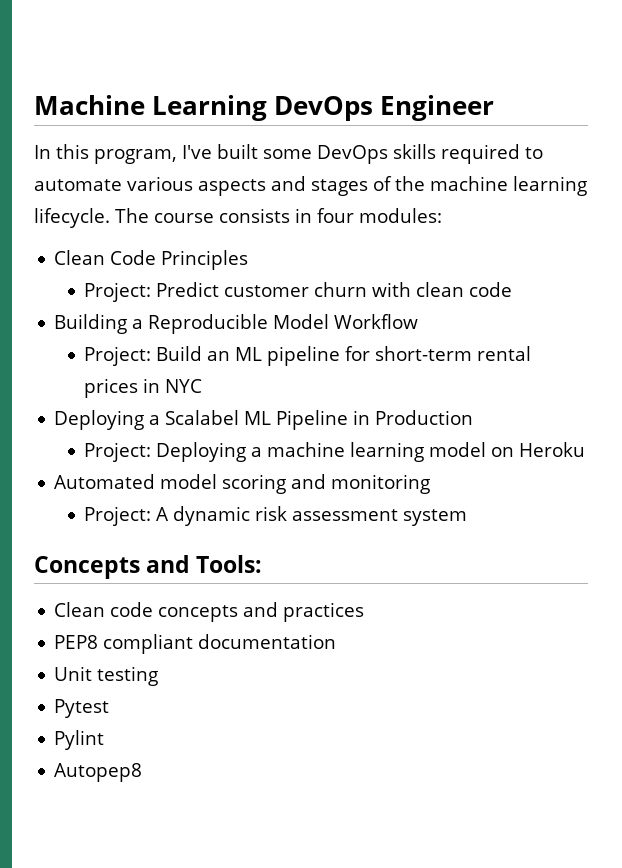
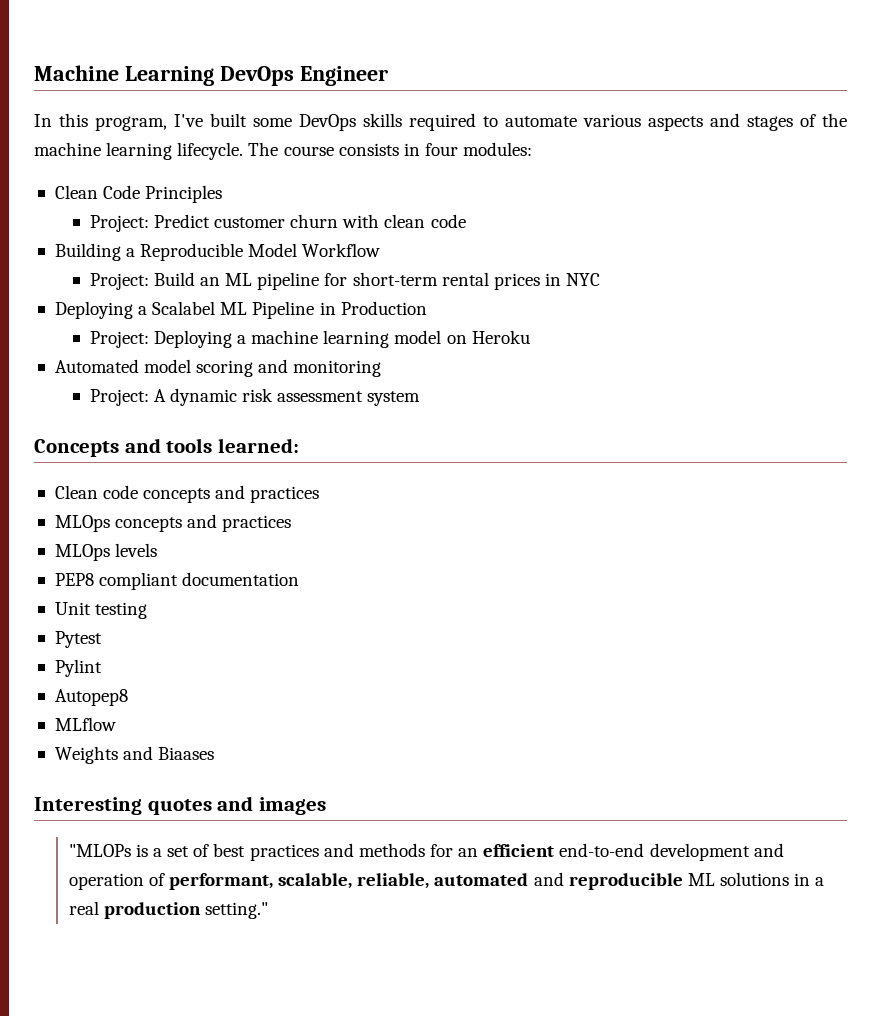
[196,555,263,573] Tools: -> [166,438,300,453] tools learned:
(365, 612) none -> [54,514,292,532] [54,543,158,561] // MLOps concepts and practices // MLOps levels
(143, 772) none -> [54,717,116,731] [54,746,215,764] [34,796,327,815] [68,843,784,861] [68,872,825,890] [68,901,269,919] // MLflow // Weights and Biaases // Interesting quotes and images // "MLOPs is a set of best practices and methods for an efficient end-to-end development and operation of performant, scalable, reliable, automated and reproducible ML solutions in a real production setting."

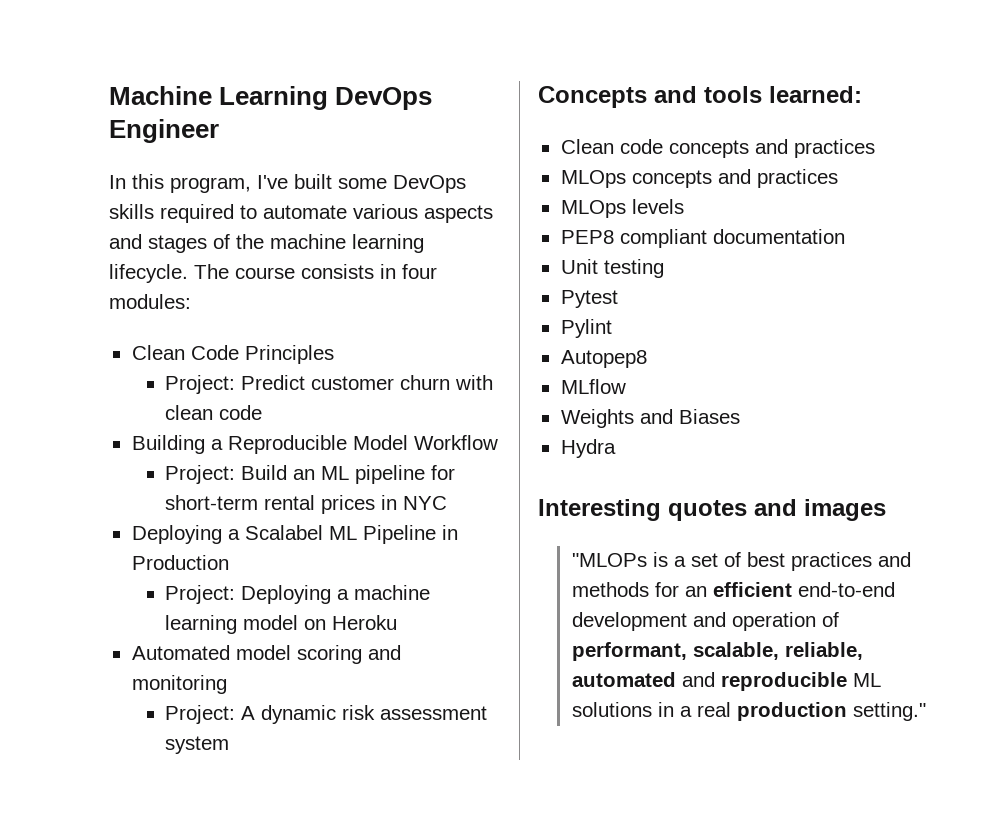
[158,747,215,760] Biaases -> [678,409,740,424] [560,439,616,458] Biases // Hydra

